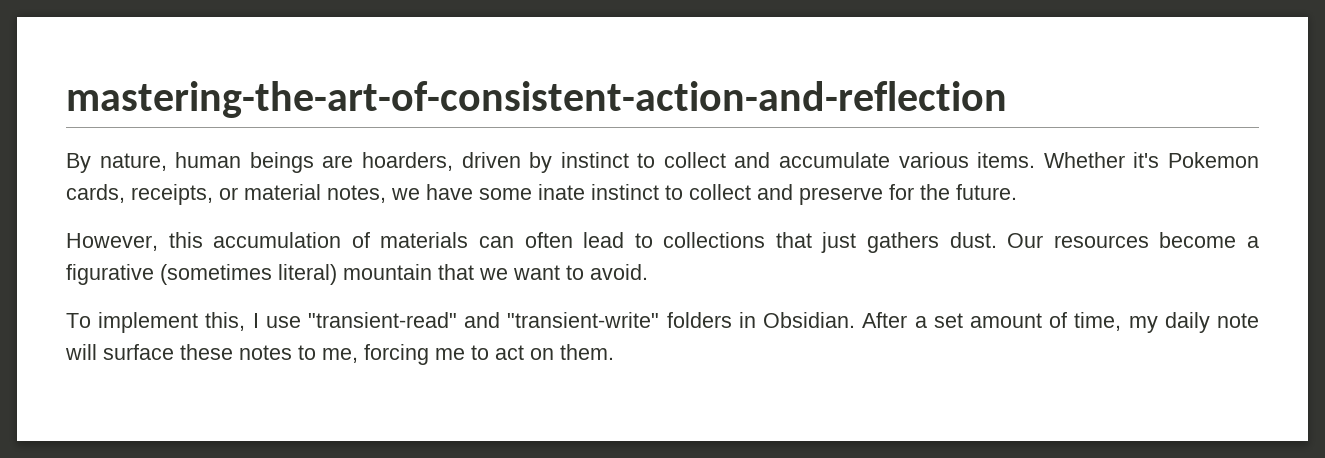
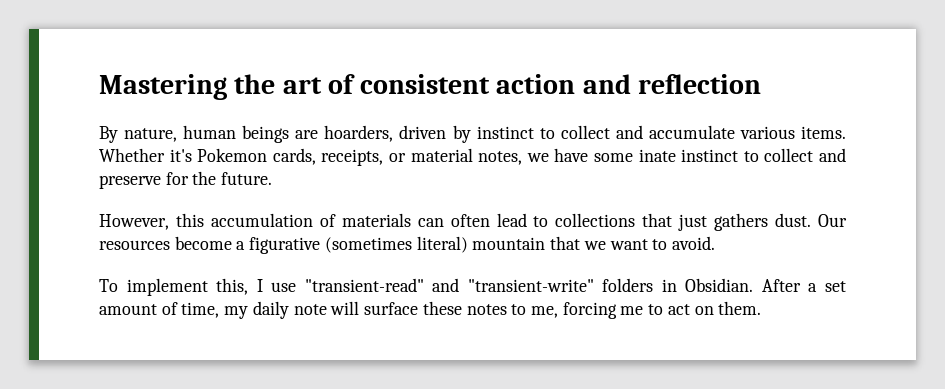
[66,81,1007,118] mastering-the-art-of-consistent-action-and-reflection -> [99,74,761,100] Mastering the art of consistent action and reflection

